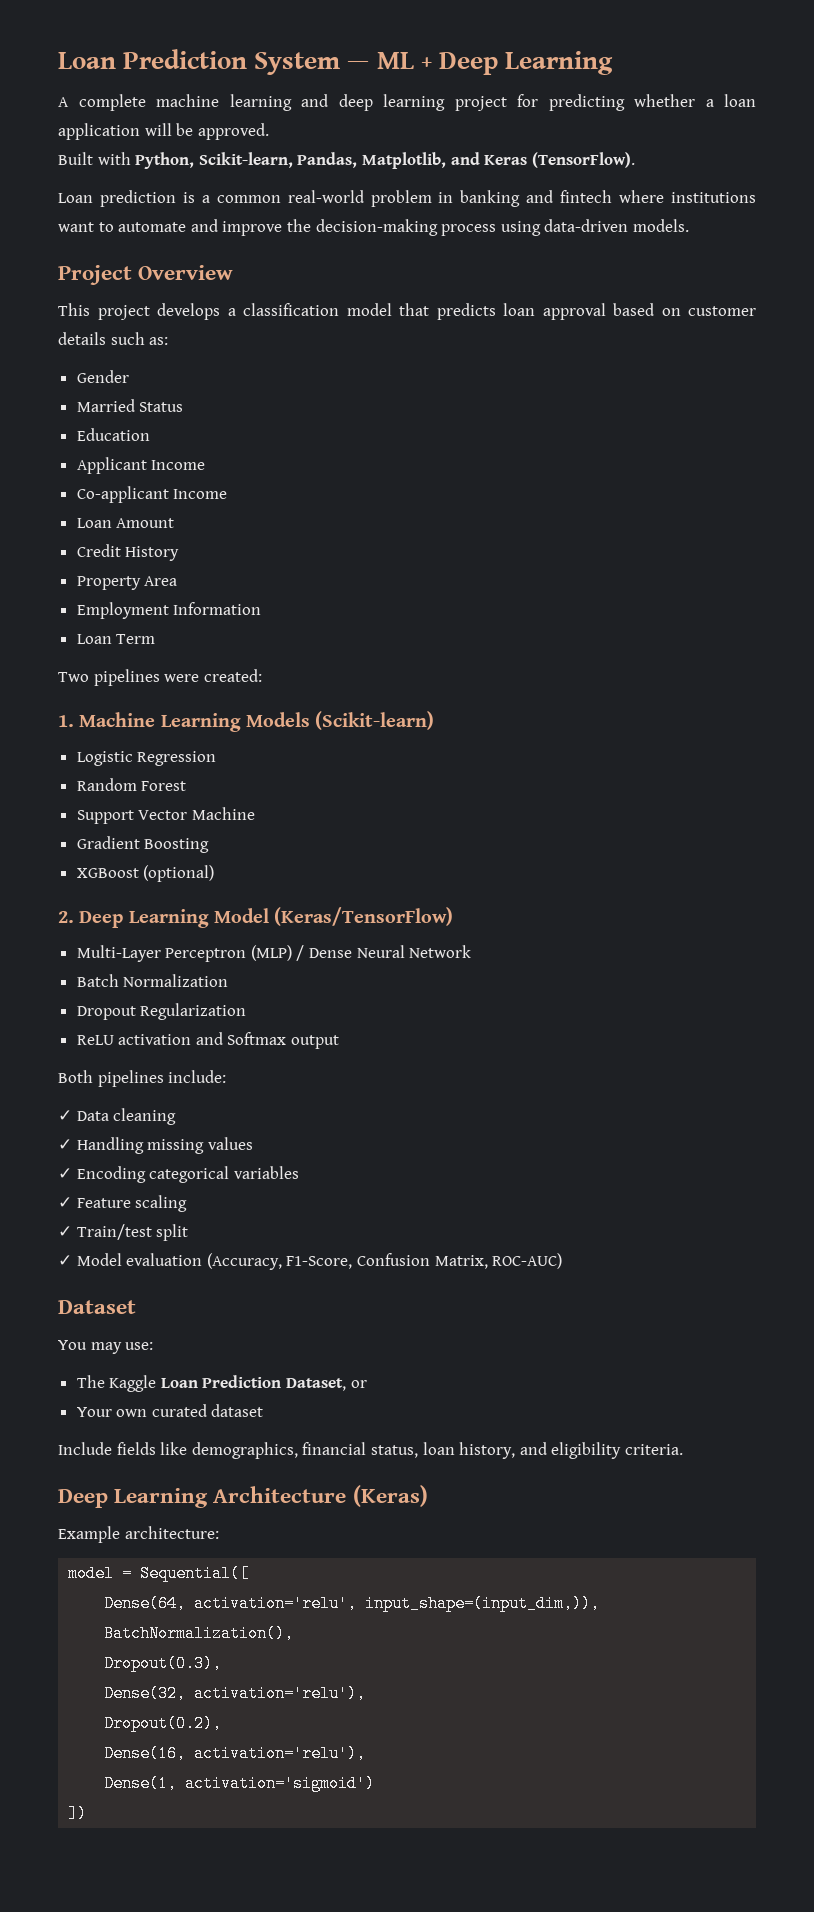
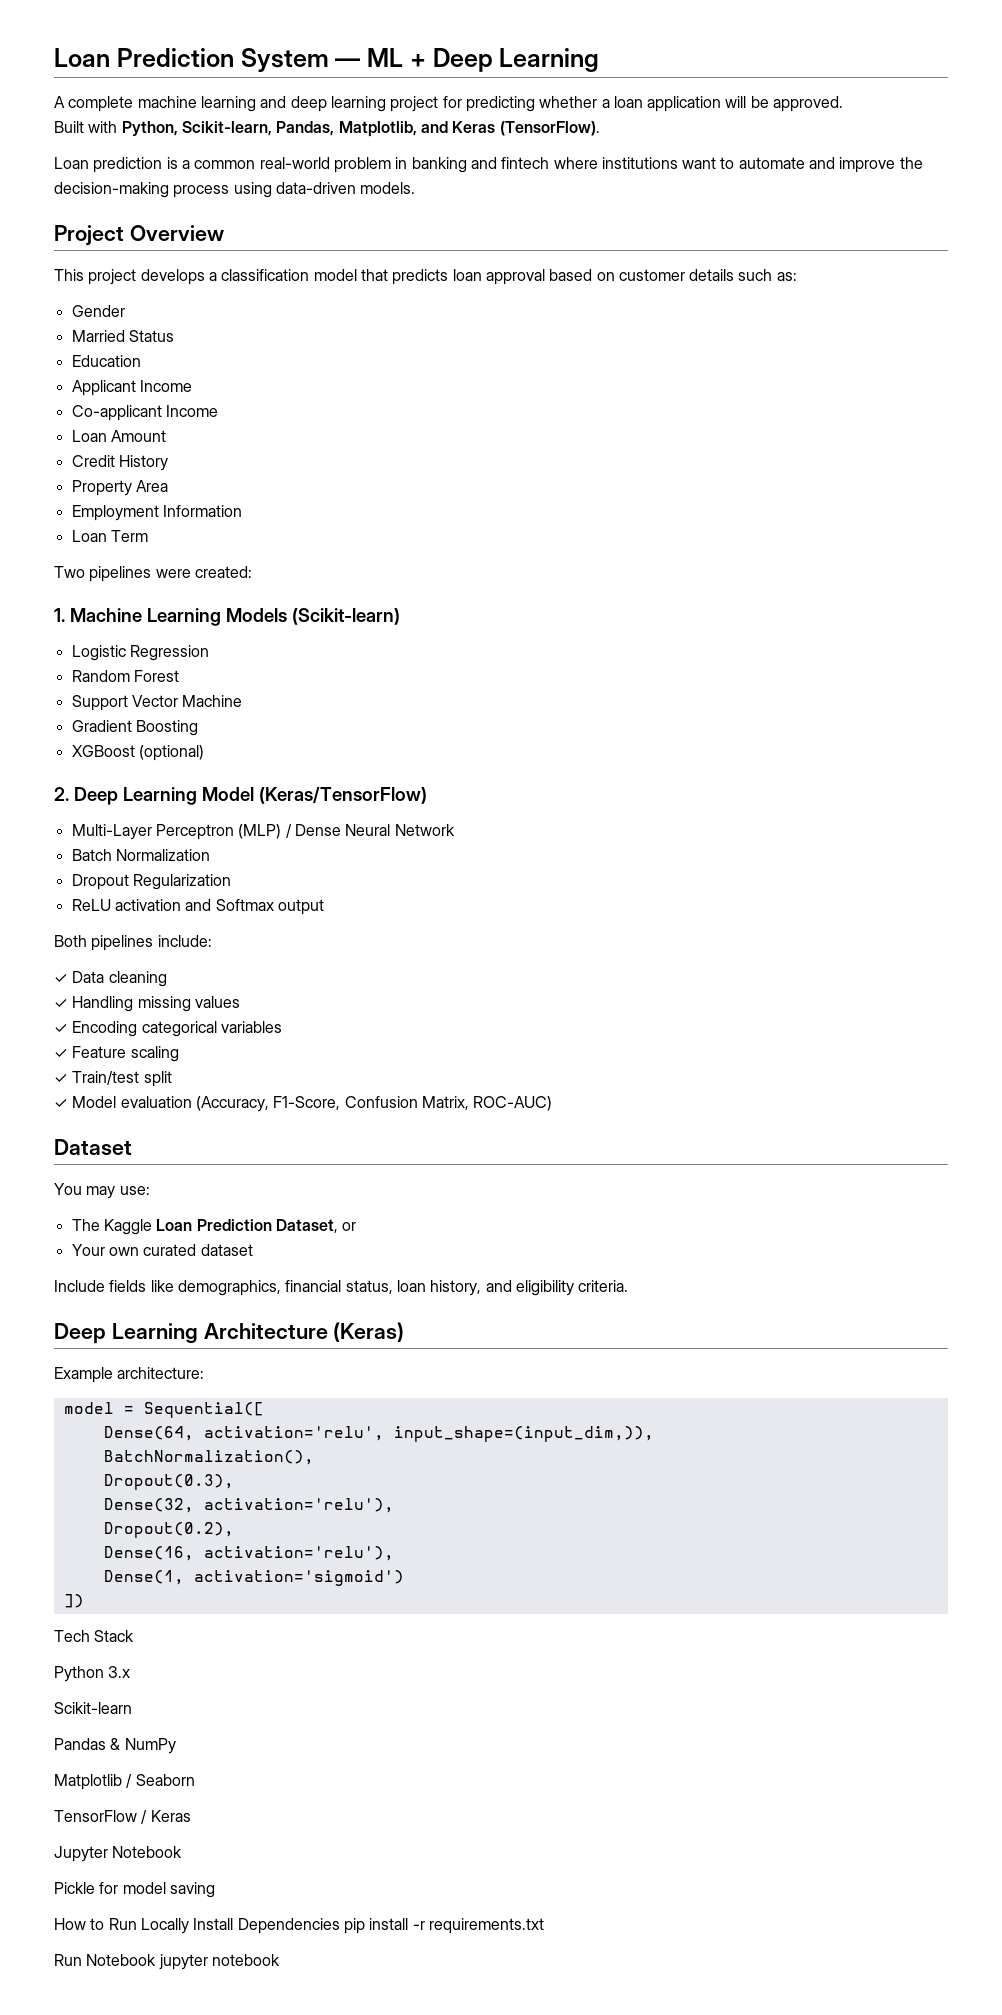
(88, 1813) none -> [54,1630,135,1642] [54,1666,131,1682] [54,1702,132,1714] [54,1738,176,1754] [54,1774,195,1790] [54,1810,191,1824] [54,1846,183,1862] [54,1882,215,1898] [54,1918,544,1934] [54,1954,280,1970] // Tech Stack // Python 3.x // Scikit-learn // Pandas & NumPy // Matplotlib / Seaborn // TensorFlow / Keras // Jupyter Notebook // Pickle for model saving // How to Run Locally Install Dependencies pip install -r requirements.txt // Run Notebook jupyter notebook

